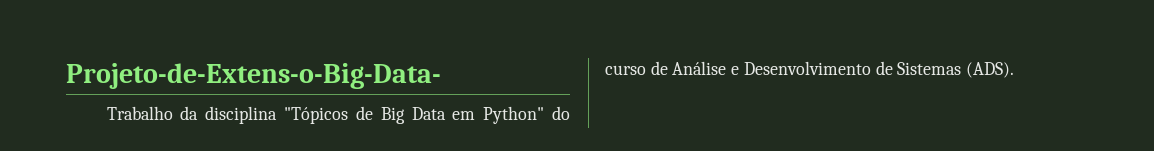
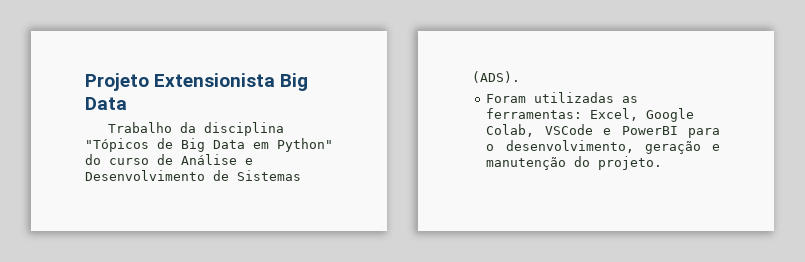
[66,63,441,89] Projeto-de-Extens-o-Big-Data- -> [85,73,309,91] [85,97,127,110] Projeto Extensionista Big Data
(1015, 70) none -> [486,92,639,103] [486,108,695,122] [486,124,720,138] [486,140,720,154] [486,156,663,170] // Foram utilizadas as ferramentas: Excel, Google Colab, VSCode e PowerBI para o desenvolvimento, geração e manutenção do projeto.

